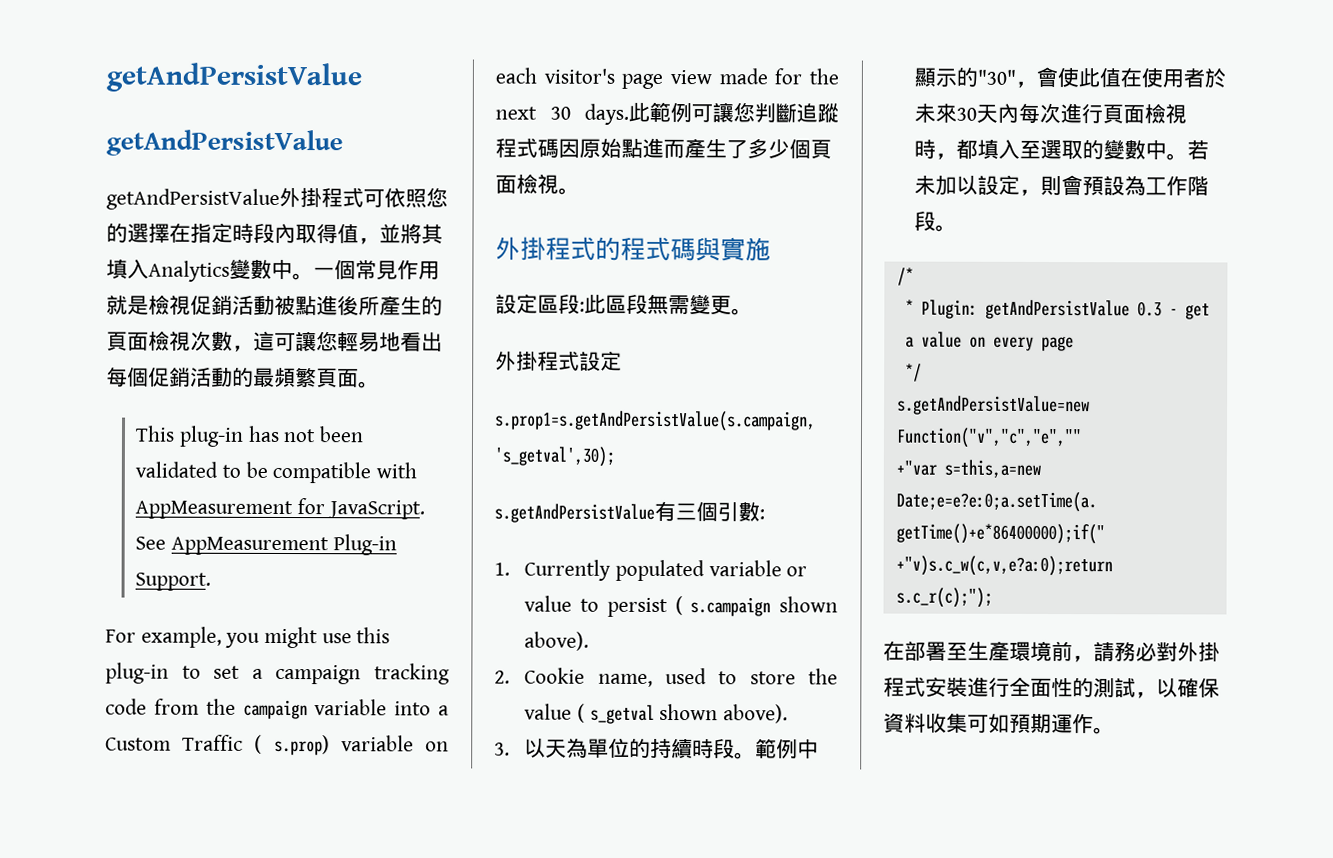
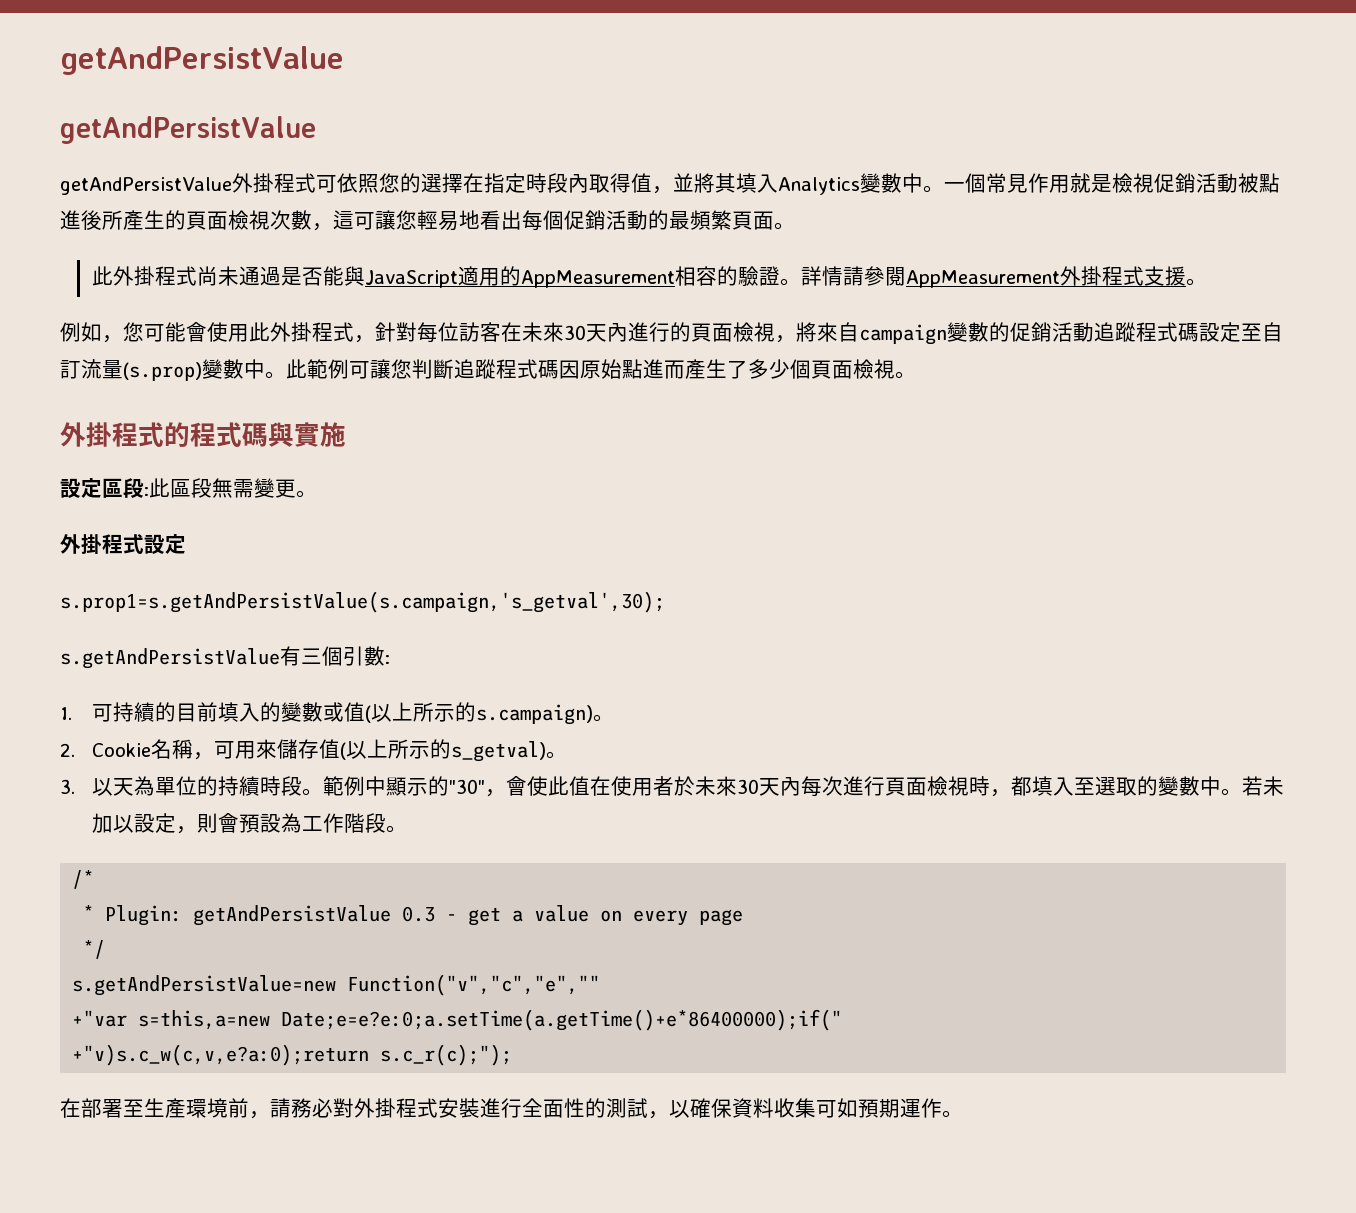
[135,425,365,447] [135,461,418,484] [135,498,425,520] [135,534,397,556] [135,572,212,591] [105,626,391,649] [105,662,450,685] [105,698,449,720] [105,734,449,756] [495,67,839,89] [495,103,629,125] This plug-in has not been validated to be compatible with AppMeasurement for JavaScript. See AppMeasurement Plug-in Support. // For example, you might use this plug-in to set a campaign tracking code from the campaign variable into a Custom Traffic ( s.prop) variable on each visitor's page view made for the next 30 days. -> [91,266,1207,288] [60,322,1283,345] [60,359,286,381] 此外掛程式尚未通過是否能與JavaScript適用的AppMeasurement相容的驗證。詳情請參閱AppMeasurement外掛程式支援。 // 例如，您可能會使用此外掛程式，針對每位訪客在未來30天內進行的頁面檢視，將來自campaign變數的促銷活動追蹤程式碼設定至自訂流量(s.prop)變數中。
[524,559,808,582] [524,595,838,618] [524,631,590,651] [494,667,838,687] [524,703,789,724] Currently populated variable or value to persist ( s.campaign shown above). // 2. Cookie name, used to store the value ( s_getval shown above). -> [91,702,614,725] [60,739,567,762] 可持續的目前填入的變數或值(以上所示的s.campaign)。 // 2. Cookie名稱，可用來儲存值(以上所示的s_getval)。

